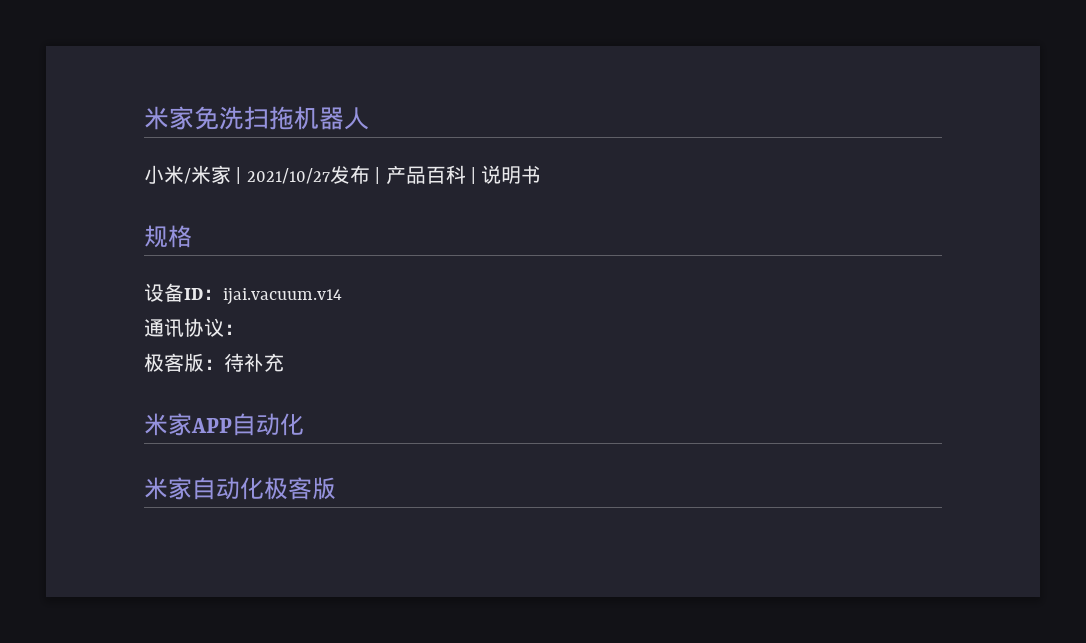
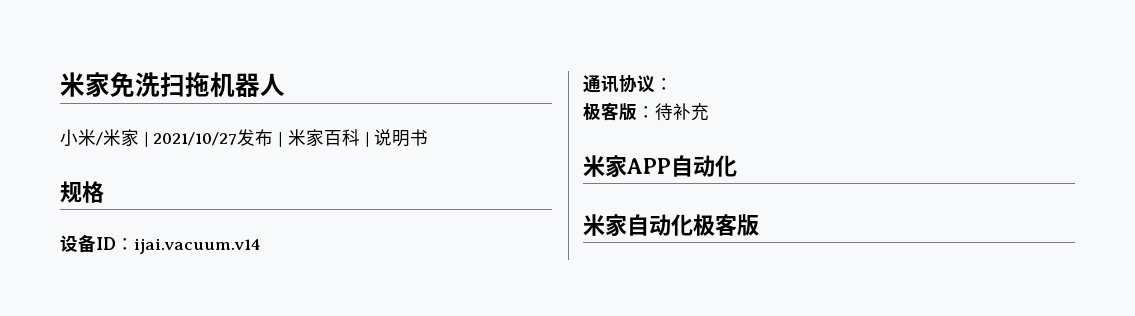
[385,165,426,184] 产品 -> [287,129,324,147] 米家

